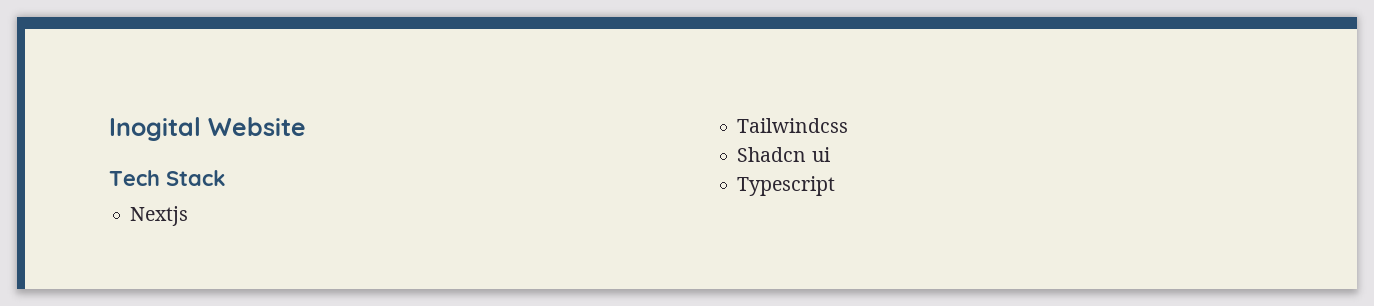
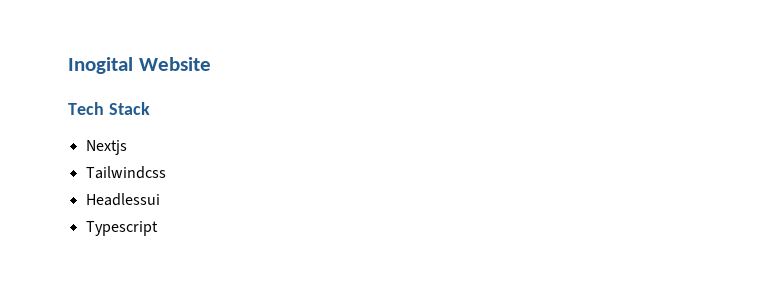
[737,147,830,162] Shadcn ui -> [85,193,160,206] Headlessui

